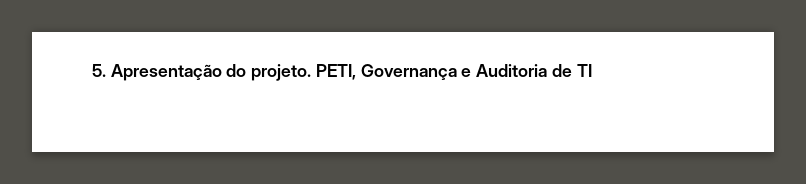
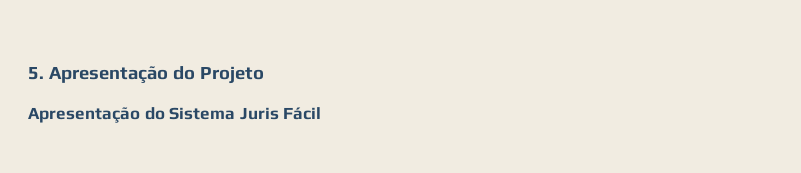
[251,64,592,81] projeto. PETI, Governança e Auditoria de TI -> [199,66,264,84] [28,107,322,123] Projeto // Apresentação do Sistema Juris Fácil

